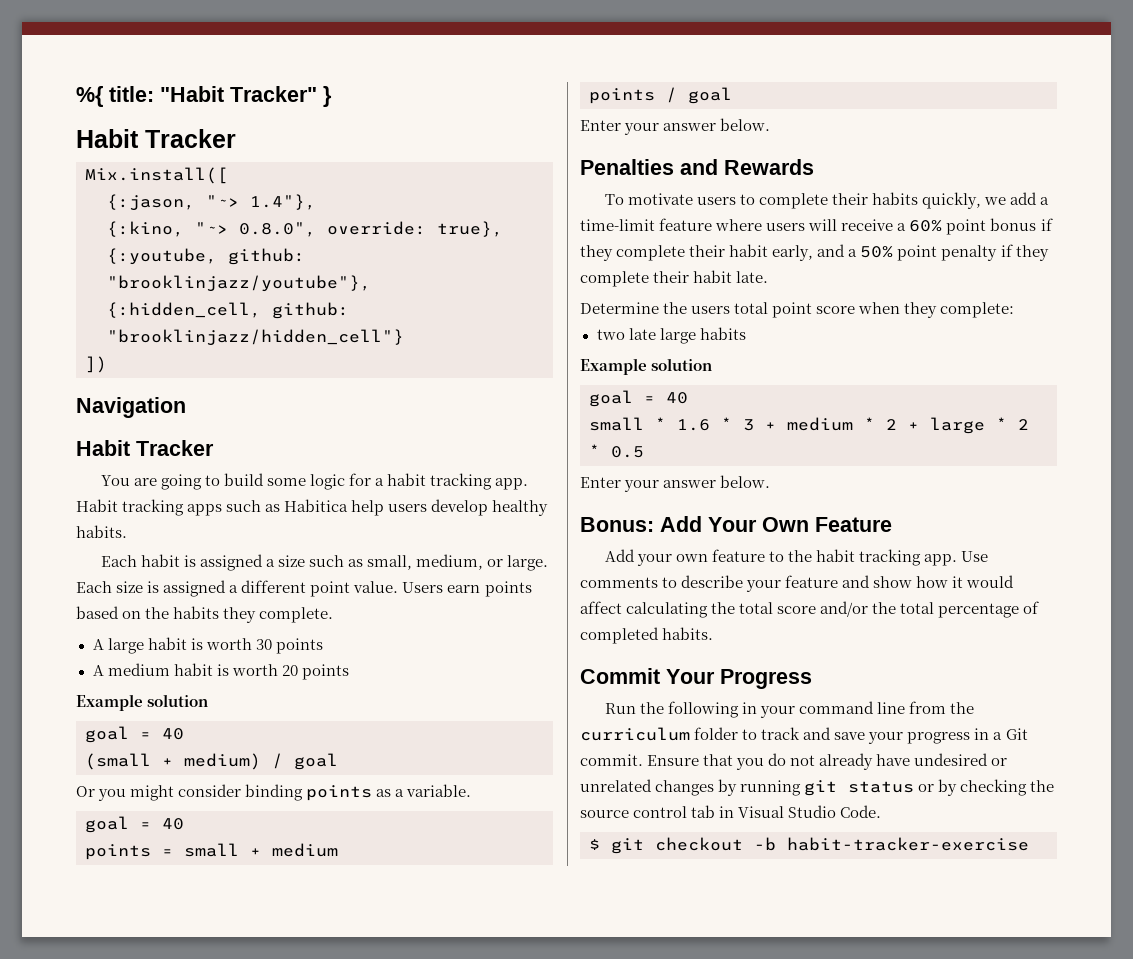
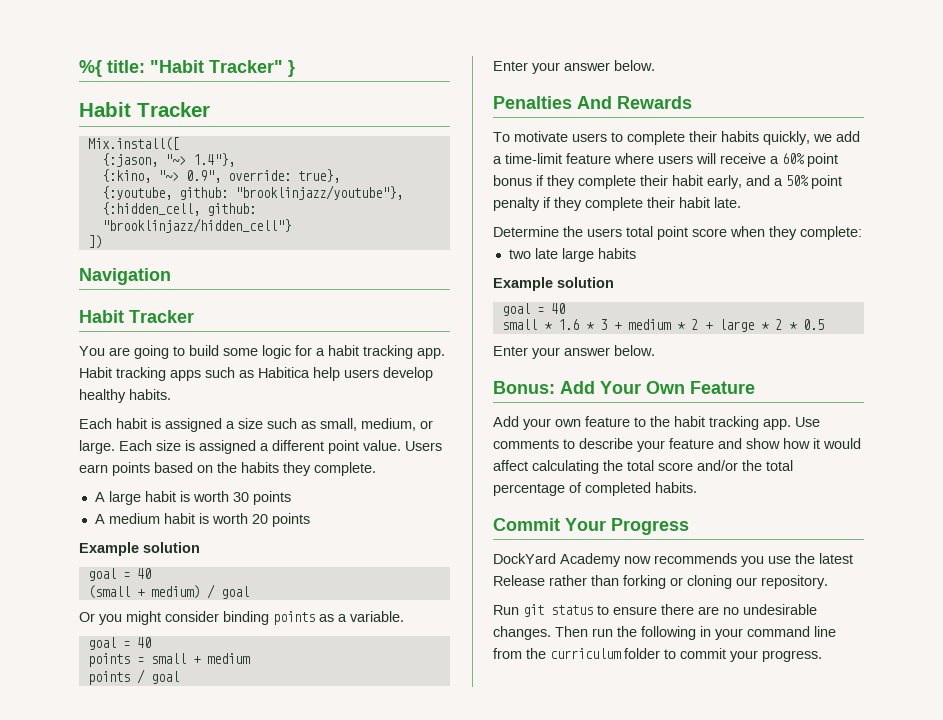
[239,222,316,237] 0.8.0", -> [185,170,221,183] 0.9",
[680,159,718,175] and -> [577,96,612,109] And
[604,703,636,714] Run -> [493,553,853,567] [493,575,828,589] [493,604,817,617] [493,626,613,640] DockYard Academy now recommends you use the latest Release rather than forking or cloning our repository. // Run git status to ensure there are no undesirable changes. Then run
[761,727,1028,744] [580,753,1008,770] [580,779,1055,796] [580,805,882,818] [589,837,1029,854] track and save your progress in a Git commit. Ensure that you do not already have undesired or unrelated changes by running git status or by checking the source control tab in Visual Studio Code. // $ git checkout -b habit-tracker-exercise -> [680,648,822,662] commit your progress.

